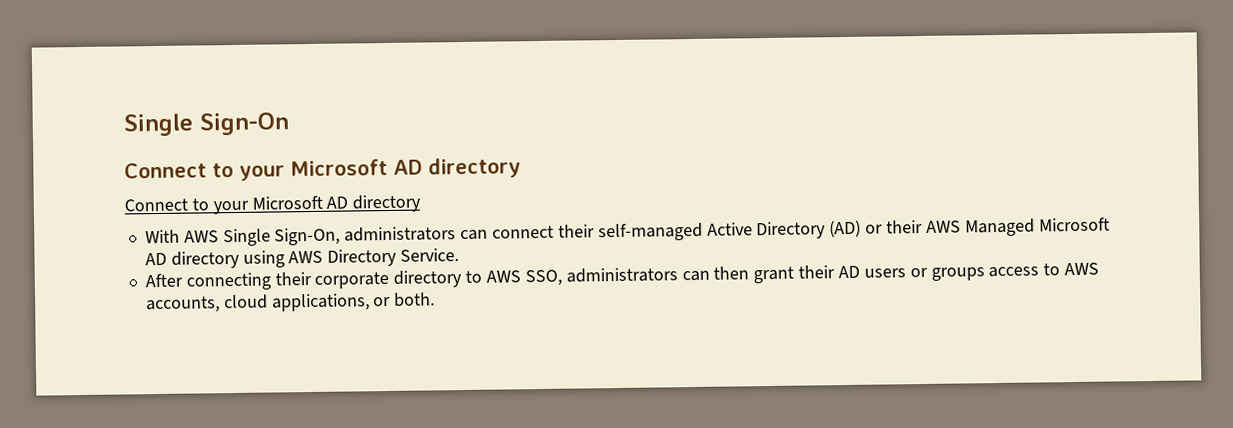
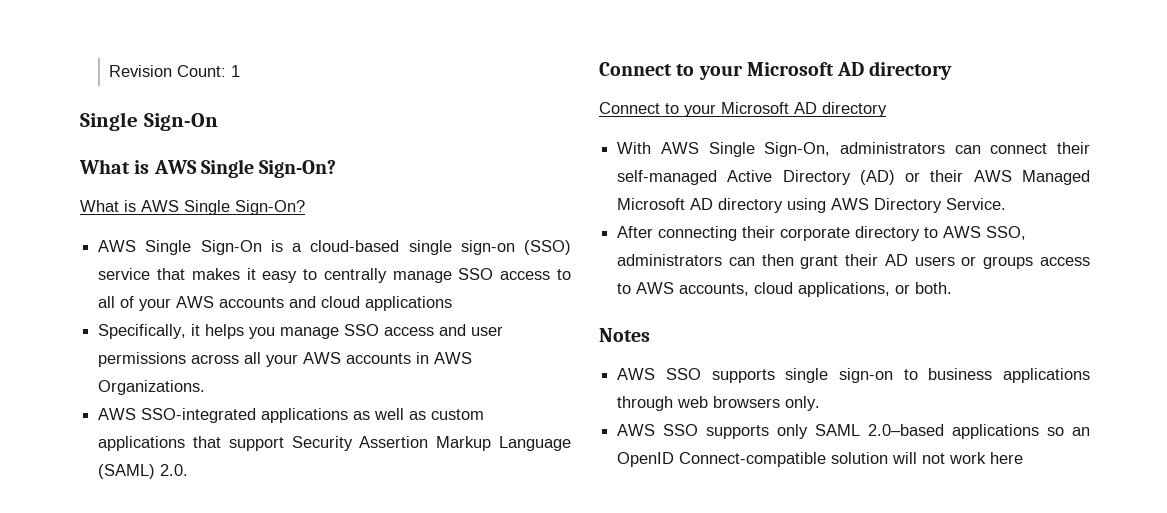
[123,112,289,137] Single Sign-On -> [109,65,241,77] [80,112,218,131] [79,159,337,178] [80,200,305,215] [98,240,571,255] [98,268,572,283] [98,296,453,311] [98,324,504,339] [98,352,473,367] [98,380,206,395] [98,408,485,423] [98,436,571,451] [98,464,189,479] Revision Count: 1 // Single Sign-On // What is AWS Single Sign-On? // What is AWS Single Sign-On? // AWS Single Sign-On is a cloud-based single sign-on (SSO) service that makes it easy to centrally manage SSO access to all of your AWS accounts and cloud applications // Specifically, it helps you manage SSO access and user permissions across all your AWS accounts in AWS Organizations. // AWS SSO-integrated applications as well as custom applications that support Security Assertion Markup Language (SAML) 2.0.
(436, 299) none -> [599,328,650,342] [617,368,1090,383] [617,396,821,411] [617,424,1090,439] [617,452,1024,467] // Notes // AWS SSO supports single sign-on to business applications through web browsers only. // AWS SSO supports only SAML 2.0–based applications so an OpenID Connect-compatible solution will not work here

